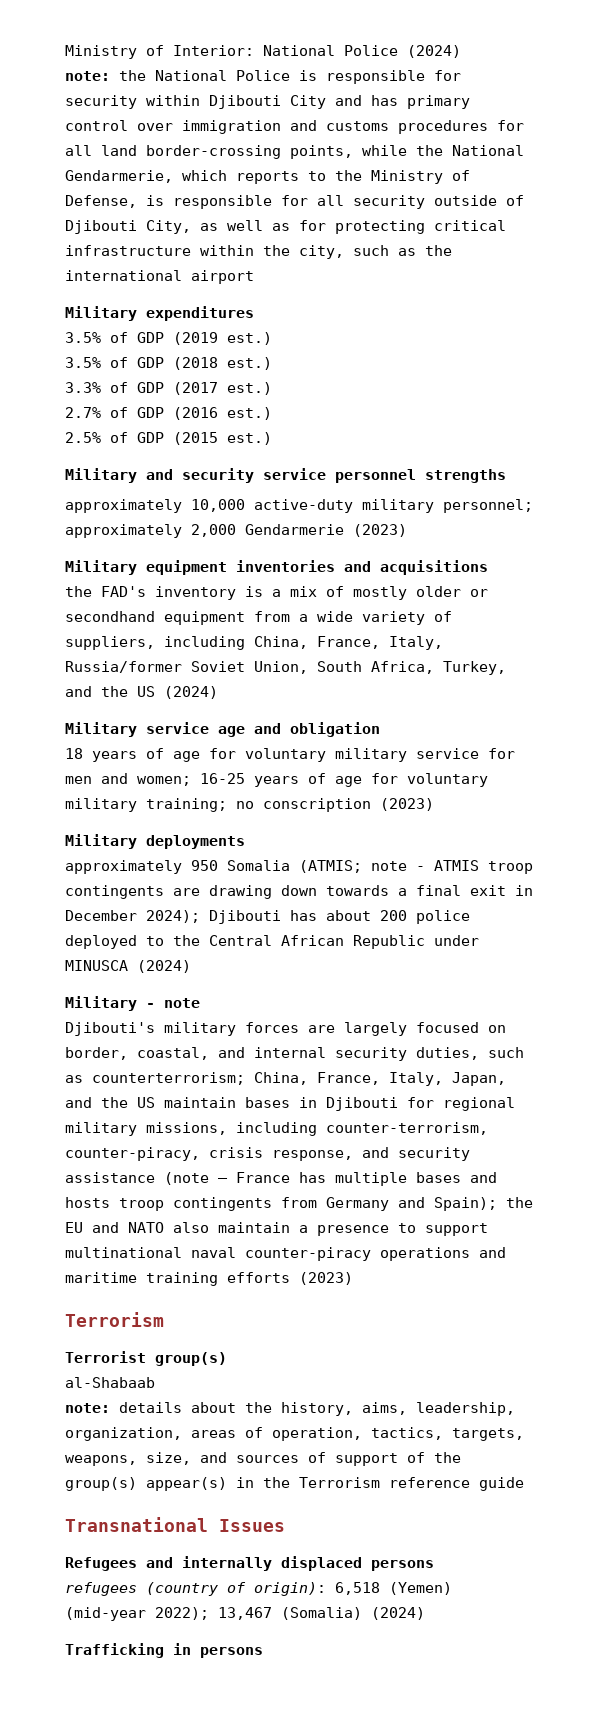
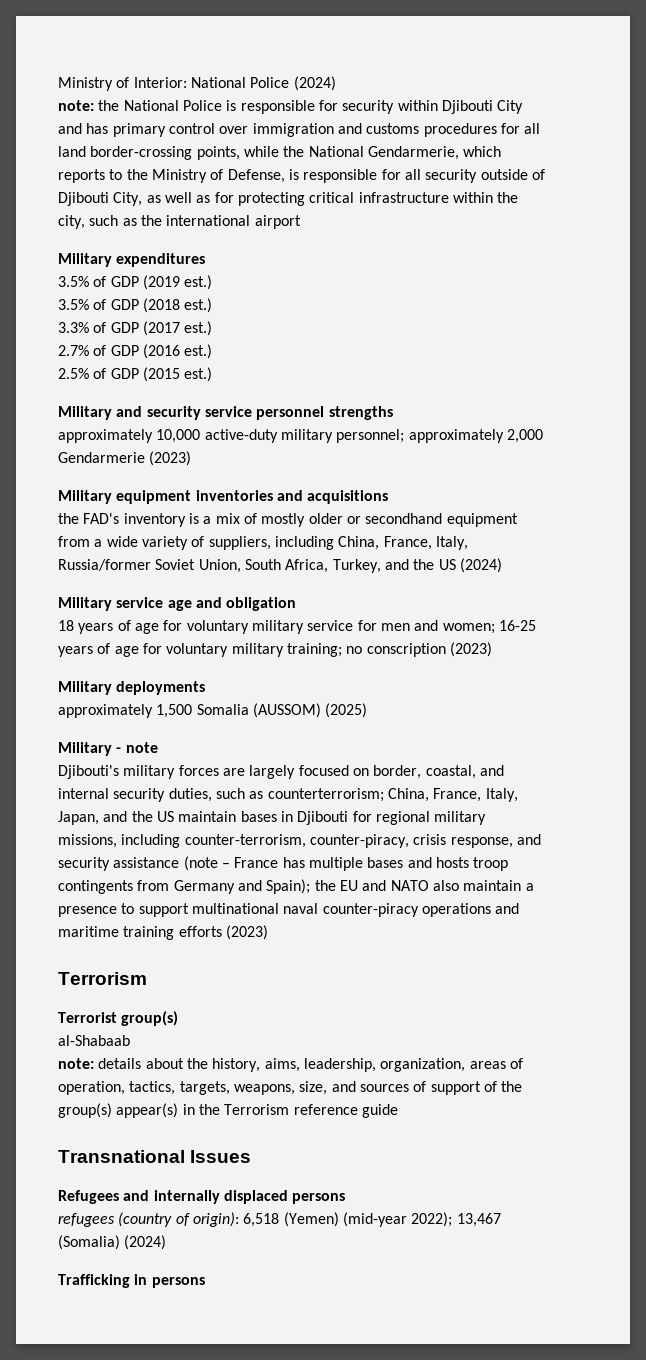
[191,860,533,874] [65,885,533,899] [65,910,470,924] [65,935,479,949] [65,960,191,973] 950 Somalia (ATMIS; note - ATMIS troop contingents are drawing down towards a final exit in December 2024); Djibouti has about 200 police deployed to the Central African Republic under MINUSCA (2024) -> [156,703,368,718] 1,500 Somalia (AUSSOM) (2025)

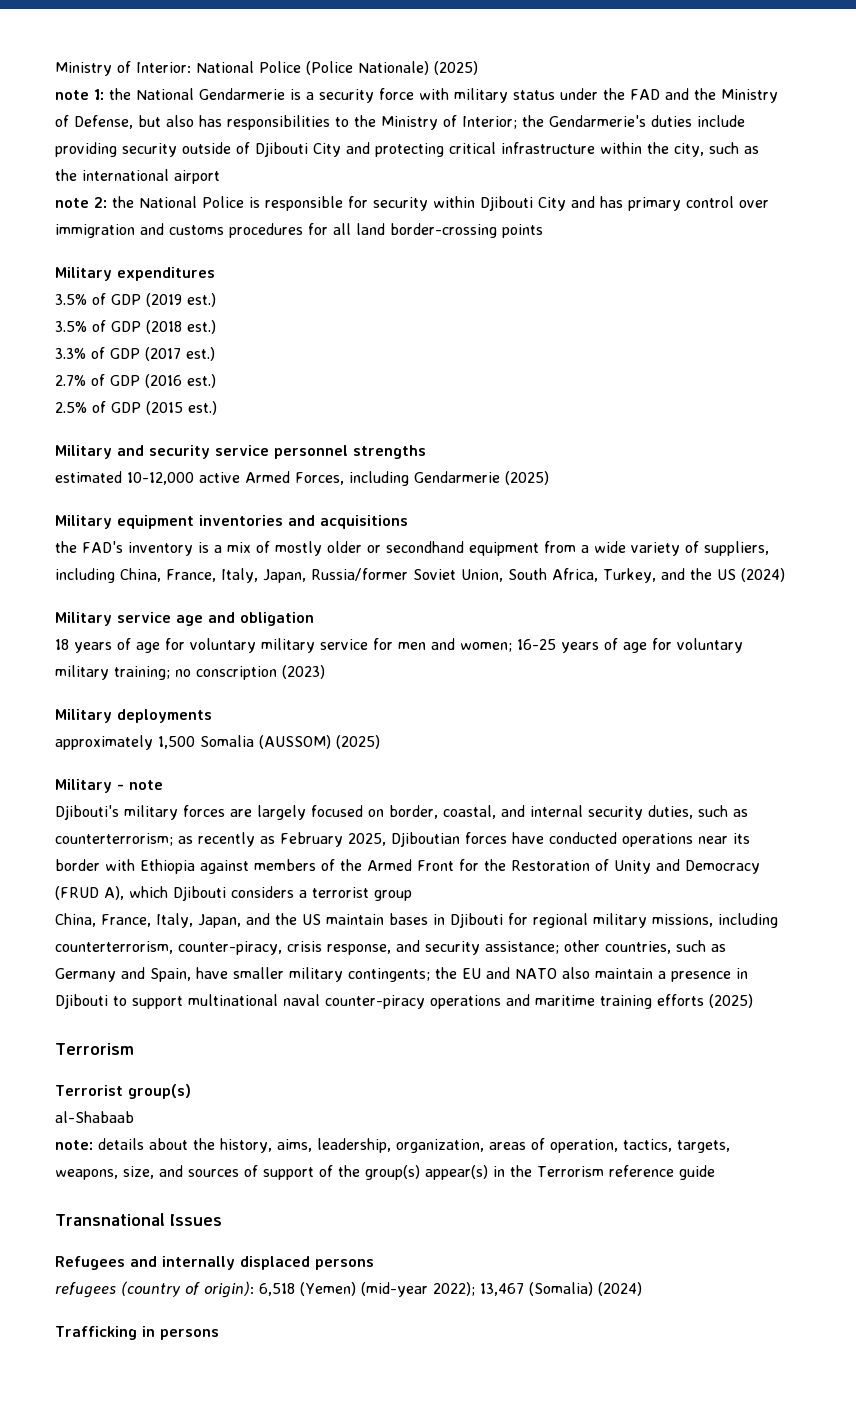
[293,76,336,91] [58,100,94,111] (2024) // note: -> [306,61,478,75] [55,88,778,103] [55,115,745,130] [55,142,759,157] [55,169,220,184] [55,197,107,208] (Police Nationale) (2025) // note 1: the National Gendarmerie is a security force with military status under the FAD and the Ministry of Defense, but also has responsibilities to the Ministry of Interior; the Gendarmerie's duties include providing security outside of Djibouti City and protecting critical infrastructure within the city, such as the international airport // note 2:
[196,146,502,160] [58,169,545,183] [58,192,519,206] [58,215,301,229] points, while the National Gendarmerie, which reports to the Ministry of Defense, is responsible for all security outside of Djibouti City, as well as for protecting critical infrastructure within the city, such as the international airport -> [502,224,543,238] points
[58,429,543,443] [58,451,192,466] approximately 10,000 active-duty military personnel; approximately 2,000 Gendarmerie (2023) -> [55,471,549,486] estimated 10-12,000 active Armed Forces, including Gendarmerie (2025)
(468, 543) none -> [263,569,306,583] Japan,
(384, 795) none -> [178,832,750,847] [55,859,760,874] [55,886,412,901] as recently as February 2025, Djiboutian forces have conducted operations near its border with Ethiopia against members of the Armed Front for the Restoration of Unity and Democracy (FRUD A), which Djibouti considers a terrorist group //
[184,834,306,848] counter-terrorism, -> [55,941,173,954] counterterrorism,
[113,856,509,871] [58,879,311,894] assistance (note – France has multiple bases and hosts troop contingents from Germany and Spain); -> [485,940,726,954] [55,967,430,982] assistance; other countries, such as Germany and Spain, have smaller military contingents;
(117, 911) none -> [736,968,748,979] [55,994,108,1009] in Djibouti
[225,925,268,940] (2023) -> [709,994,753,1008] (2025)

